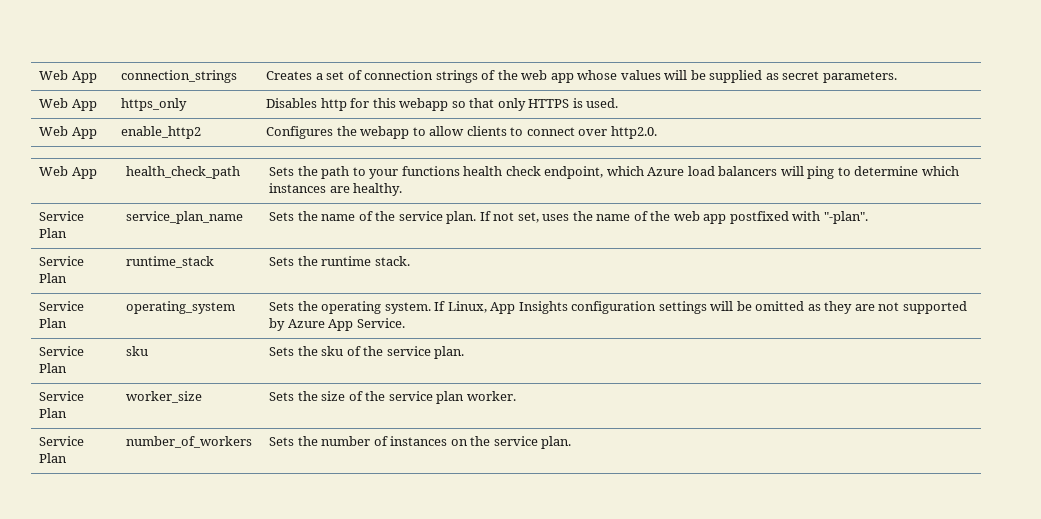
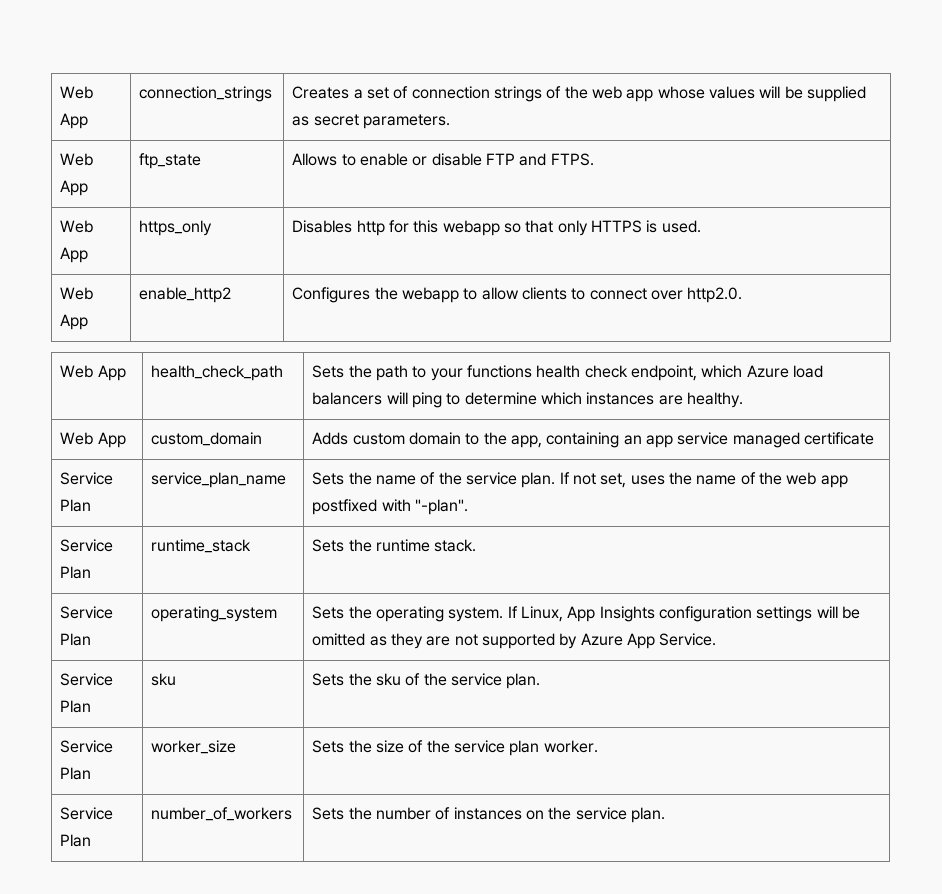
(897, 77) none -> [60,153,94,166] [60,180,89,196] [139,153,202,169] [292,153,594,166] // Web App | ftp_state | Allows to enable or disable FTP and FTPS.
(403, 189) none -> [60,432,126,448] [151,432,263,446] [312,432,874,448] // Web App | custom_domain | Adds custom domain to the app, containing an app service managed certificate

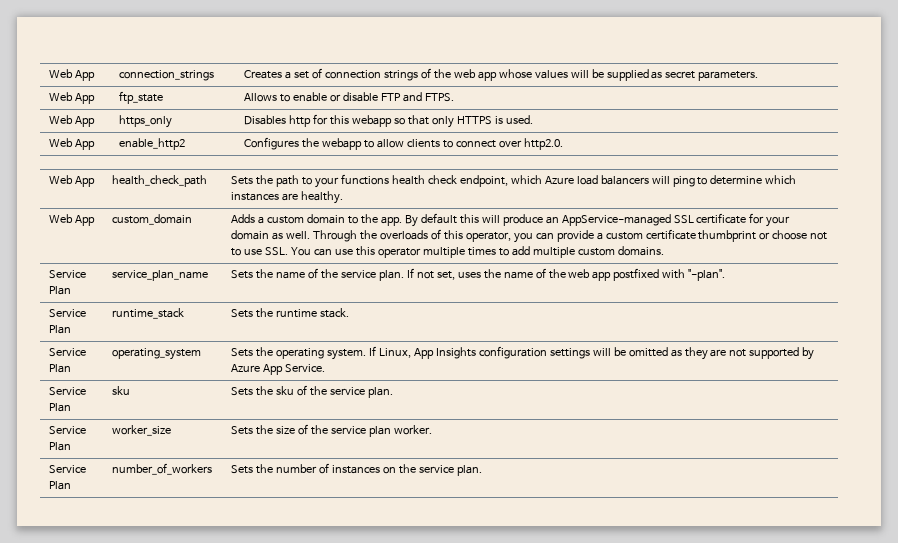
(349, 438) none -> [257,216,264,224] a
[511,432,874,448] app, containing an app service managed certificate -> [380,213,791,227] [230,229,828,243] [230,246,664,258] app. By default this will produce an AppService-managed SSL certificate for your domain as well. Through the overloads of this operator, you can provide a custom certificate thumbprint or choose not to use SSL. You can use this operator multiple times to add multiple custom domains.

